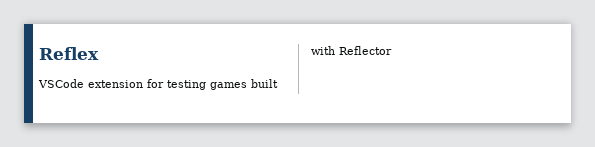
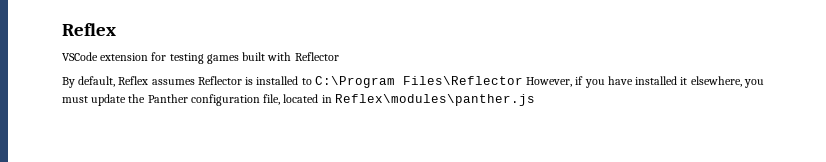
(392, 50) none -> [62,76,764,88] [62,94,535,106] // By default, Reflex assumes Reflector is installed to C:\Program Files\Reflector However, if you have installed it elsewhere, you must update the Panther configuration file, located in Reflex\modules\panther.js

